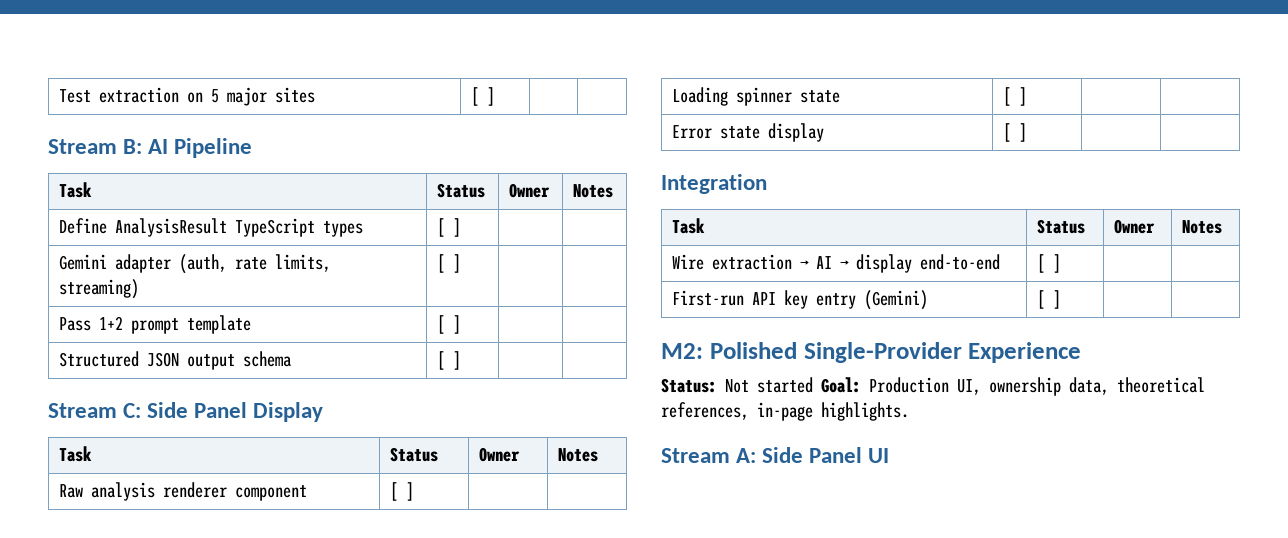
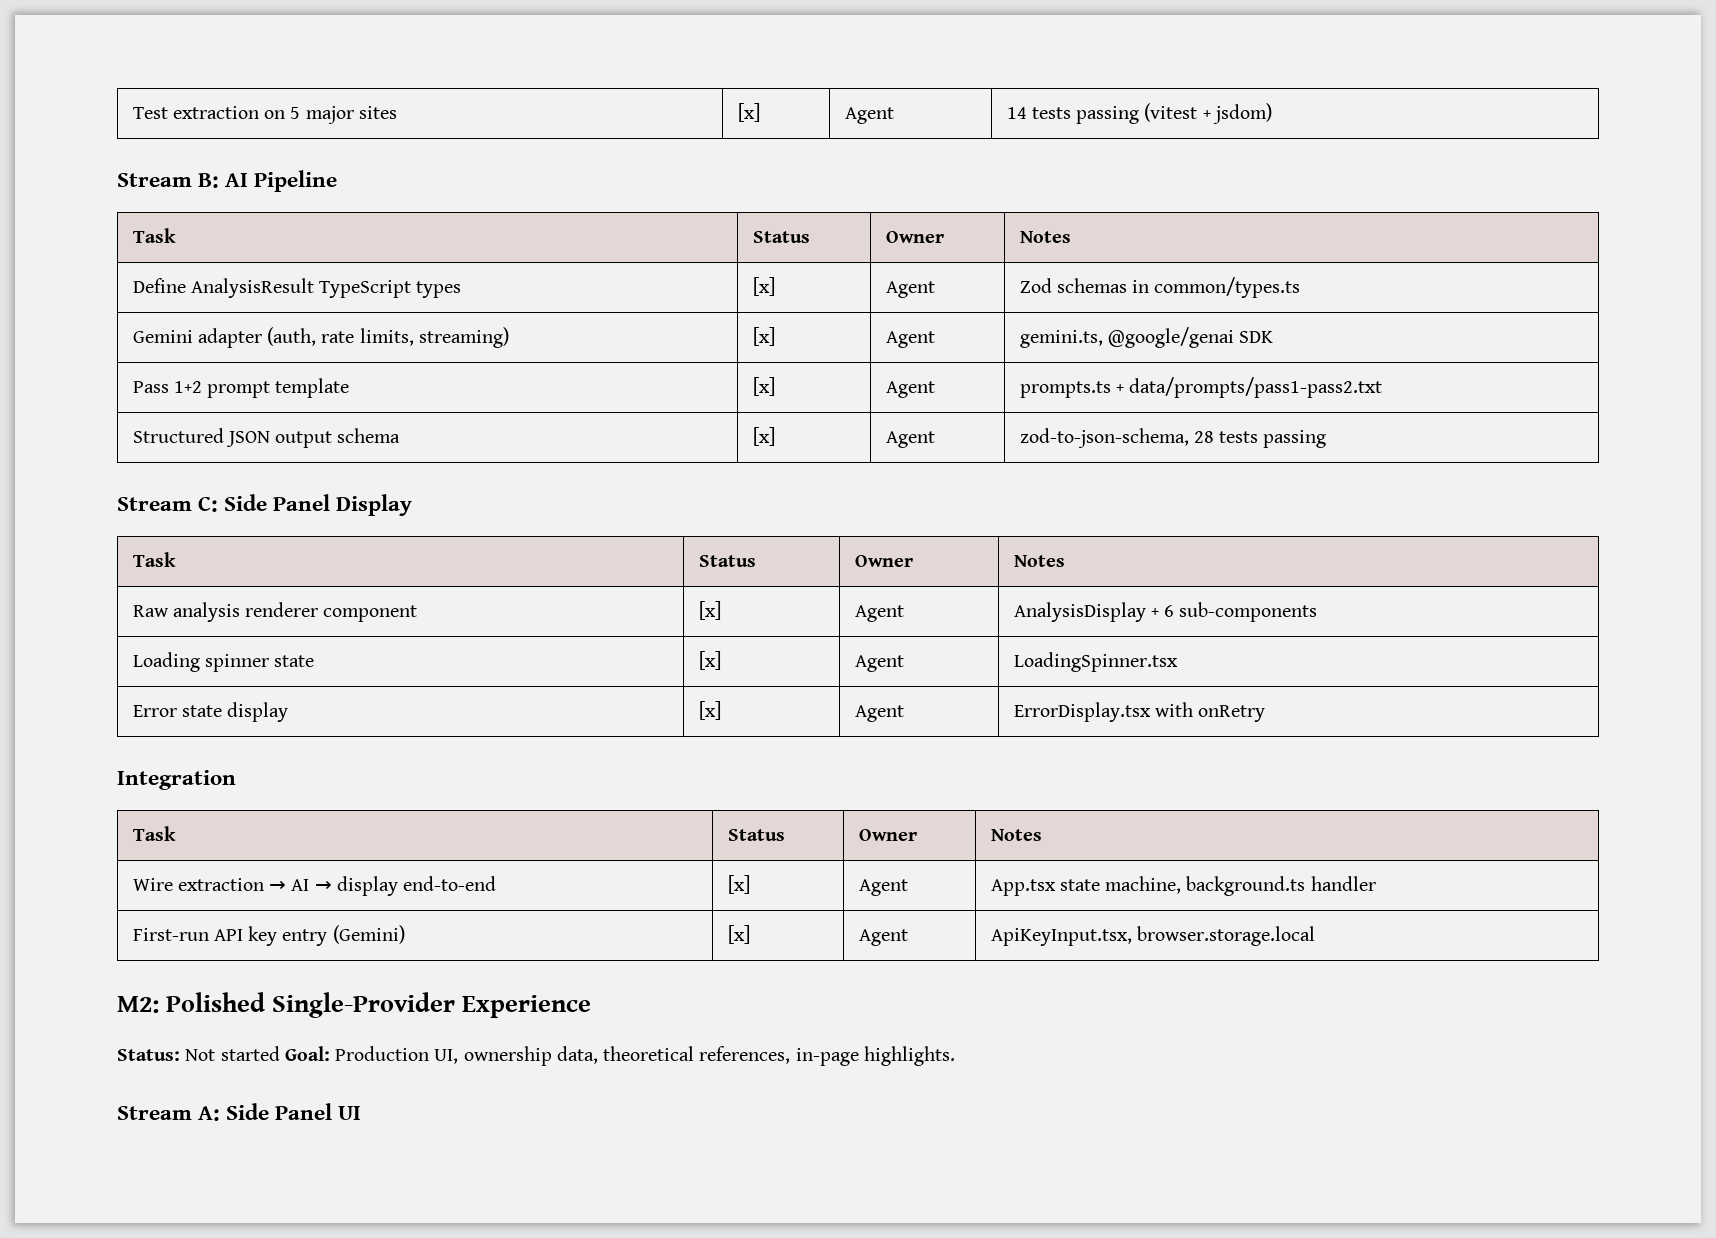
[471,87,496,106] [ ] | | -> [737,103,760,122] [844,107,894,124] [1006,103,1272,124] [x] | Agent | 14 tests passing (vitest + jsdom)
[437,218,462,237] [ ] | | -> [752,277,775,296] [885,281,935,298] [1019,277,1301,298] [x] | Agent | Zod schemas in common/types.ts
[437,254,462,273] [ ] | | -> [752,327,775,346] [885,331,935,348] [1019,327,1274,348] [x] | Agent | gemini.ts, @google/genai SDK
[437,315,462,334] [ ] | | -> [752,377,775,396] [885,381,935,398] [1019,377,1383,398] [x] | Agent | prompts.ts + data/prompts/pass1-pass2.txt
[437,351,462,370] [ ] | | -> [752,427,775,446] [885,431,935,448] [1019,428,1327,448] [x] | Agent | zod-to-json-schema, 28 tests passing
[390,482,415,501] [ ] | | -> [698,601,721,620] [854,605,904,622] [1013,602,1318,622] [x] | Agent | AnalysisDisplay + 6 sub-components
[1003,87,1028,106] [ ] | | -> [698,651,721,670] [854,655,904,672] [1013,652,1178,672] [x] | Agent | LoadingSpinner.tsx
[1003,123,1028,142] [ ] | | -> [698,701,721,720] [854,705,904,722] [1013,702,1266,722] [x] | Agent | ErrorDisplay.tsx with onRetry
[1037,254,1062,273] [ ] | | -> [727,875,750,894] [858,879,908,896] [990,876,1376,896] [x] | Agent | App.tsx state machine, background.ts handler
[1037,290,1062,309] [ ] | | -> [727,925,750,944] [858,929,908,946] [990,926,1315,946] [x] | Agent | ApiKeyInput.tsx, browser.storage.local

